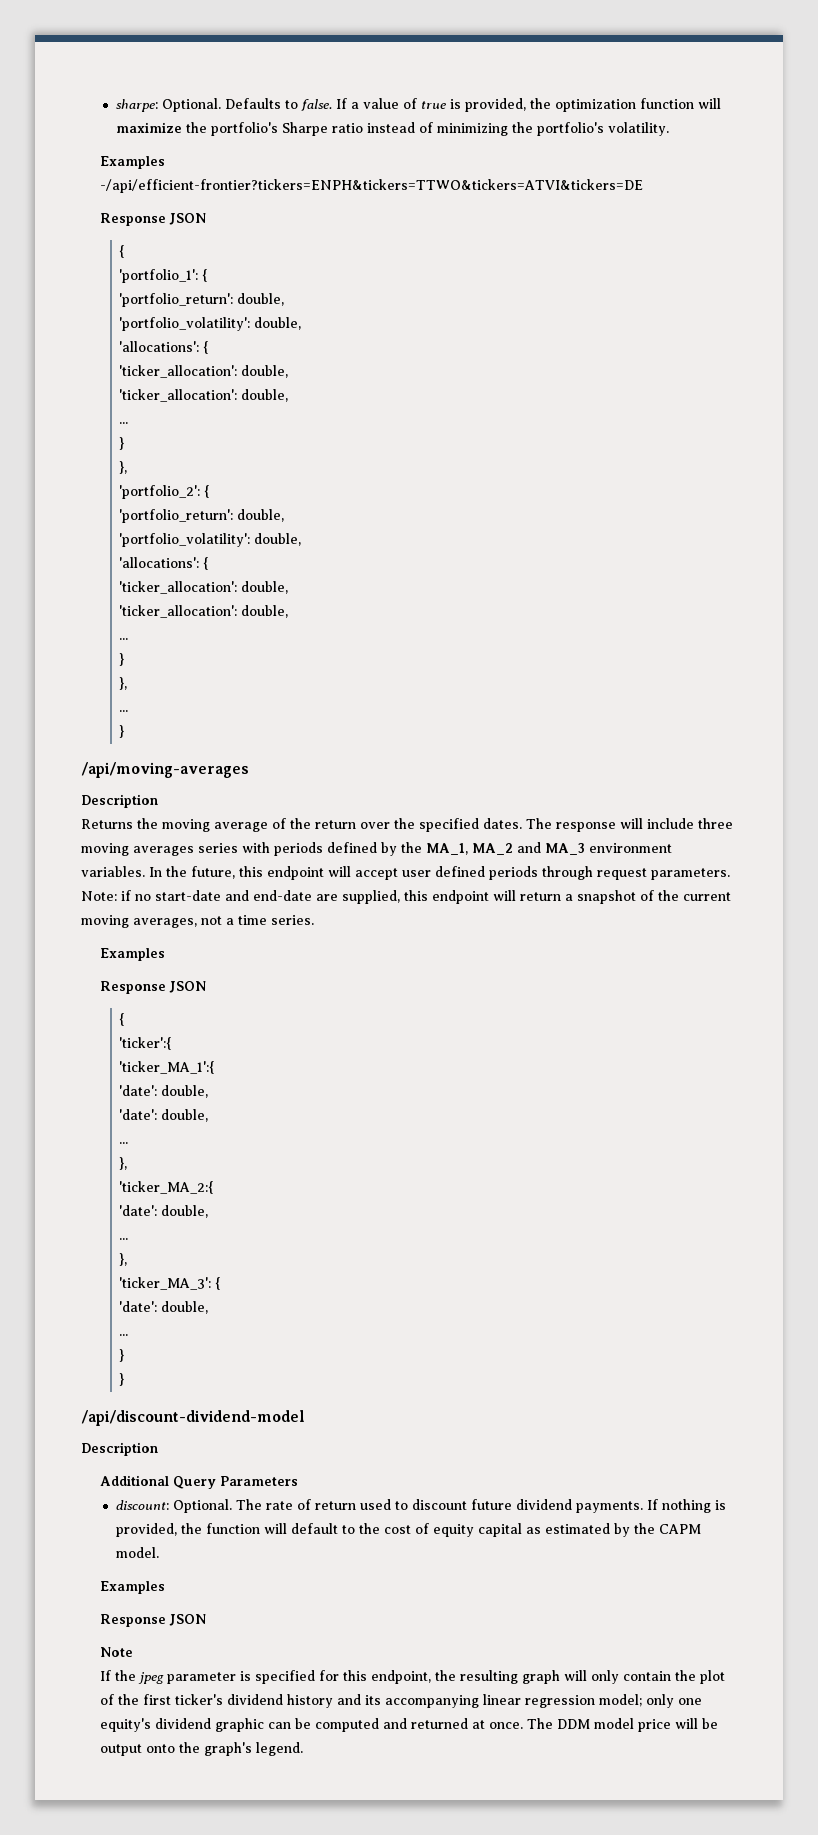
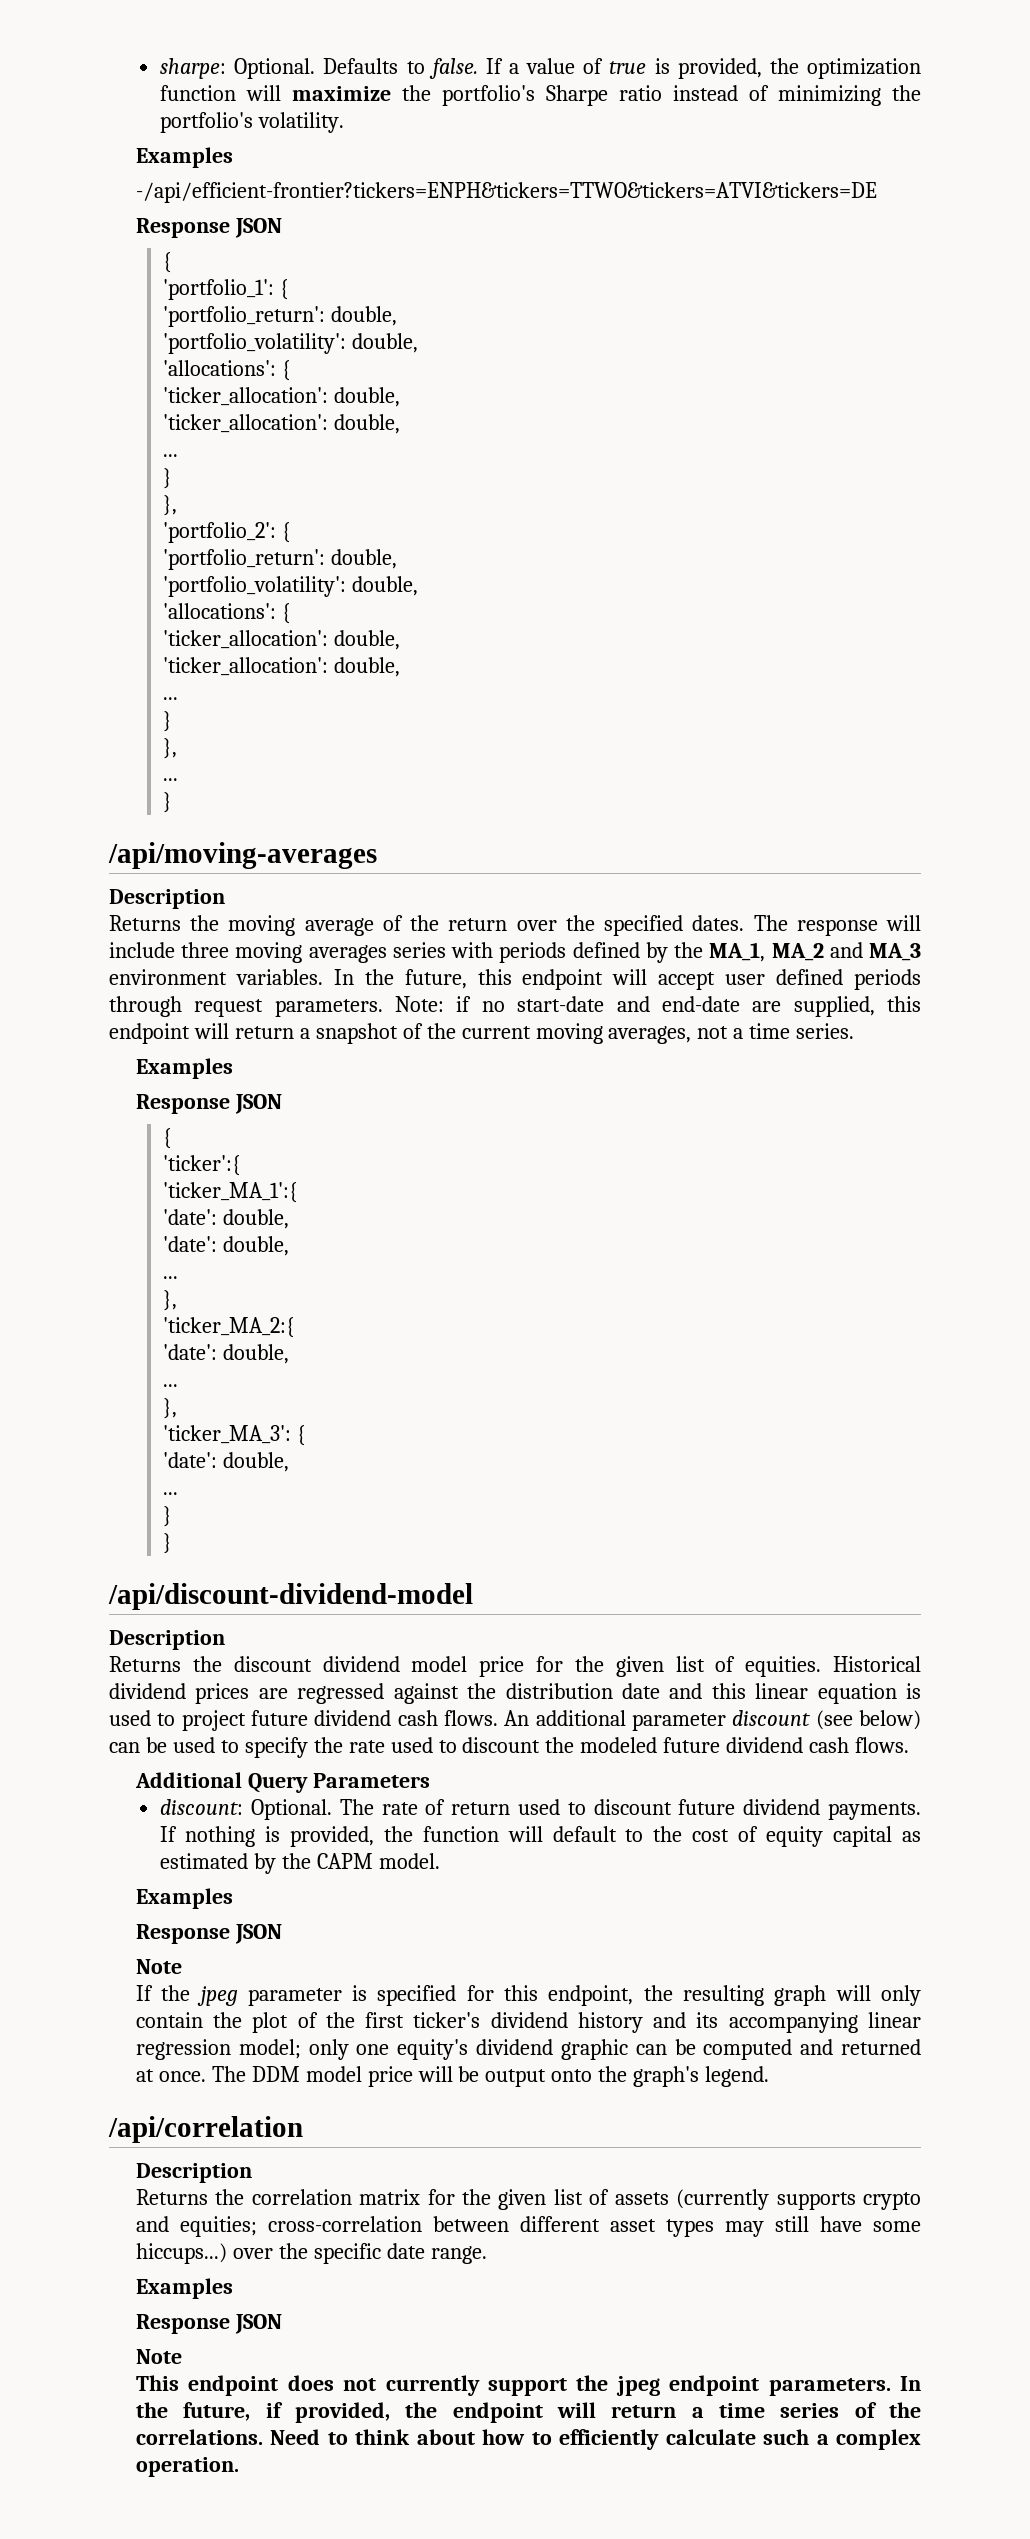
(158, 1449) none -> [109,1656,921,1677] [109,1683,921,1704] [109,1710,922,1731] [109,1737,910,1758] // Returns the discount dividend model price for the given list of equities. Historical dividend prices are regressed against the distribution date and this linear equation is used to project future dividend cash flows. An additional parameter discount (see below) can be used to specify the rate used to discount the modeled future dividend cash flows.
(304, 1749) none -> [108,2116,303,2143] [135,2163,252,2183] [135,2189,922,2210] [135,2216,922,2237] [135,2243,487,2264] [135,2278,233,2299] [135,2314,282,2334] [135,2349,182,2364] [135,2375,922,2396] [135,2402,922,2423] [135,2429,921,2450] [135,2457,239,2477] // /api/correlation // Description // Returns the correlation matrix for the given list of assets (currently supports crypto and equities; cross-correlation between different asset types may still have some hiccups...) over the specific date range. // Examples // Response JSON // Note // This endpoint does not currently support the jpeg endpoint parameters. In the future, if provided, the endpoint will return a time series of the correlations. Need to think about how to efficiently calculate such a complex operation.

